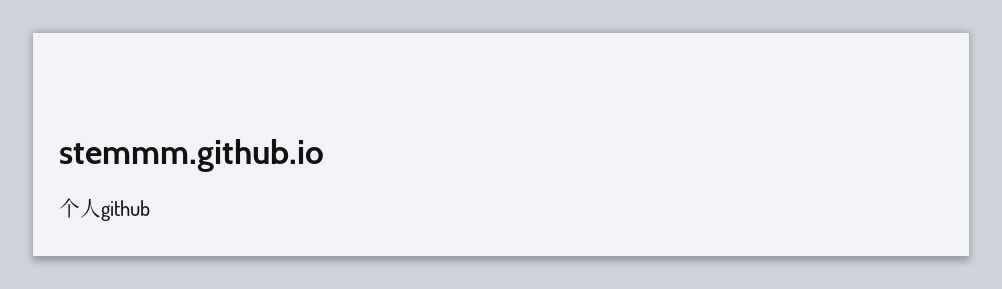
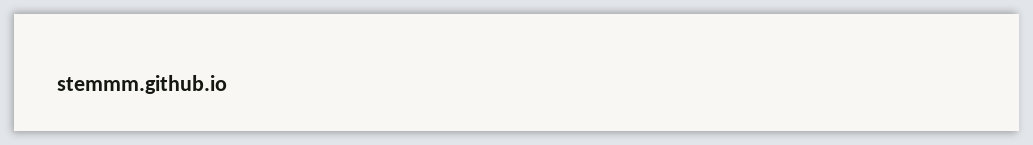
[59,198,150,221] // 个人github -> (227, 84) none

